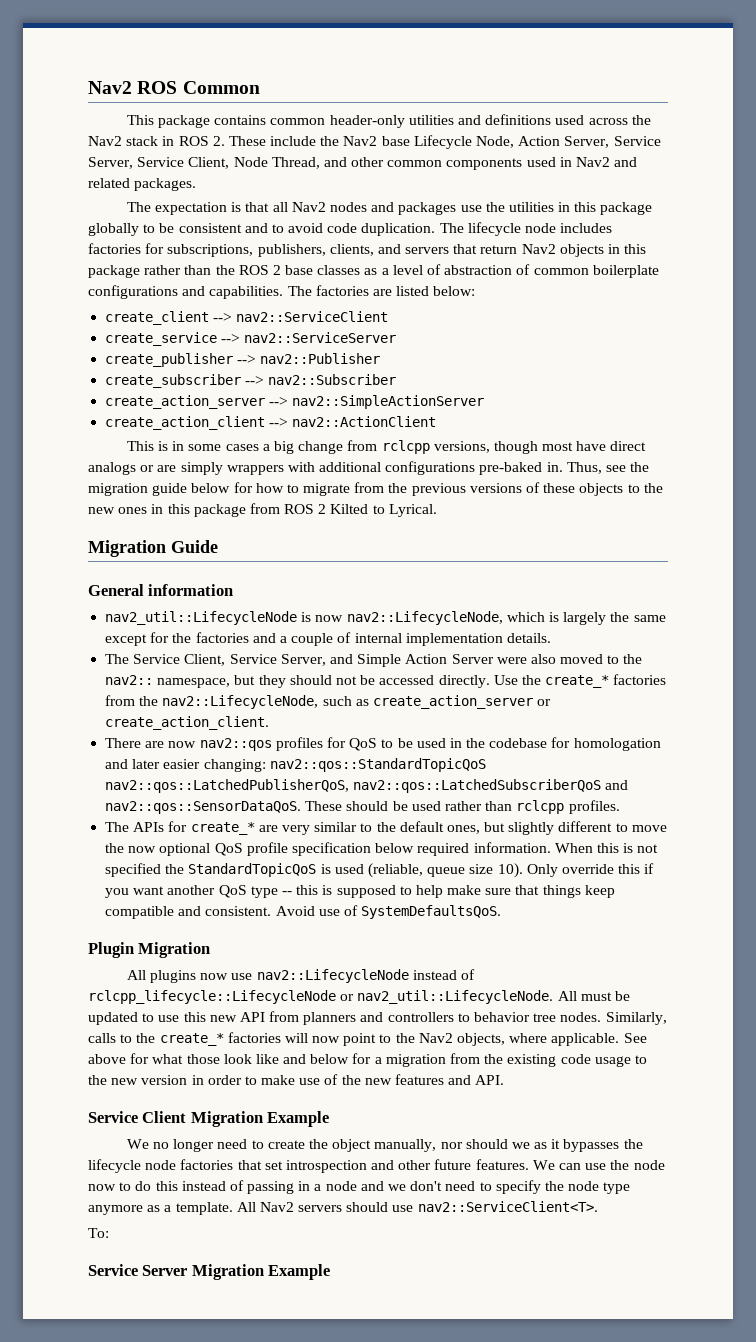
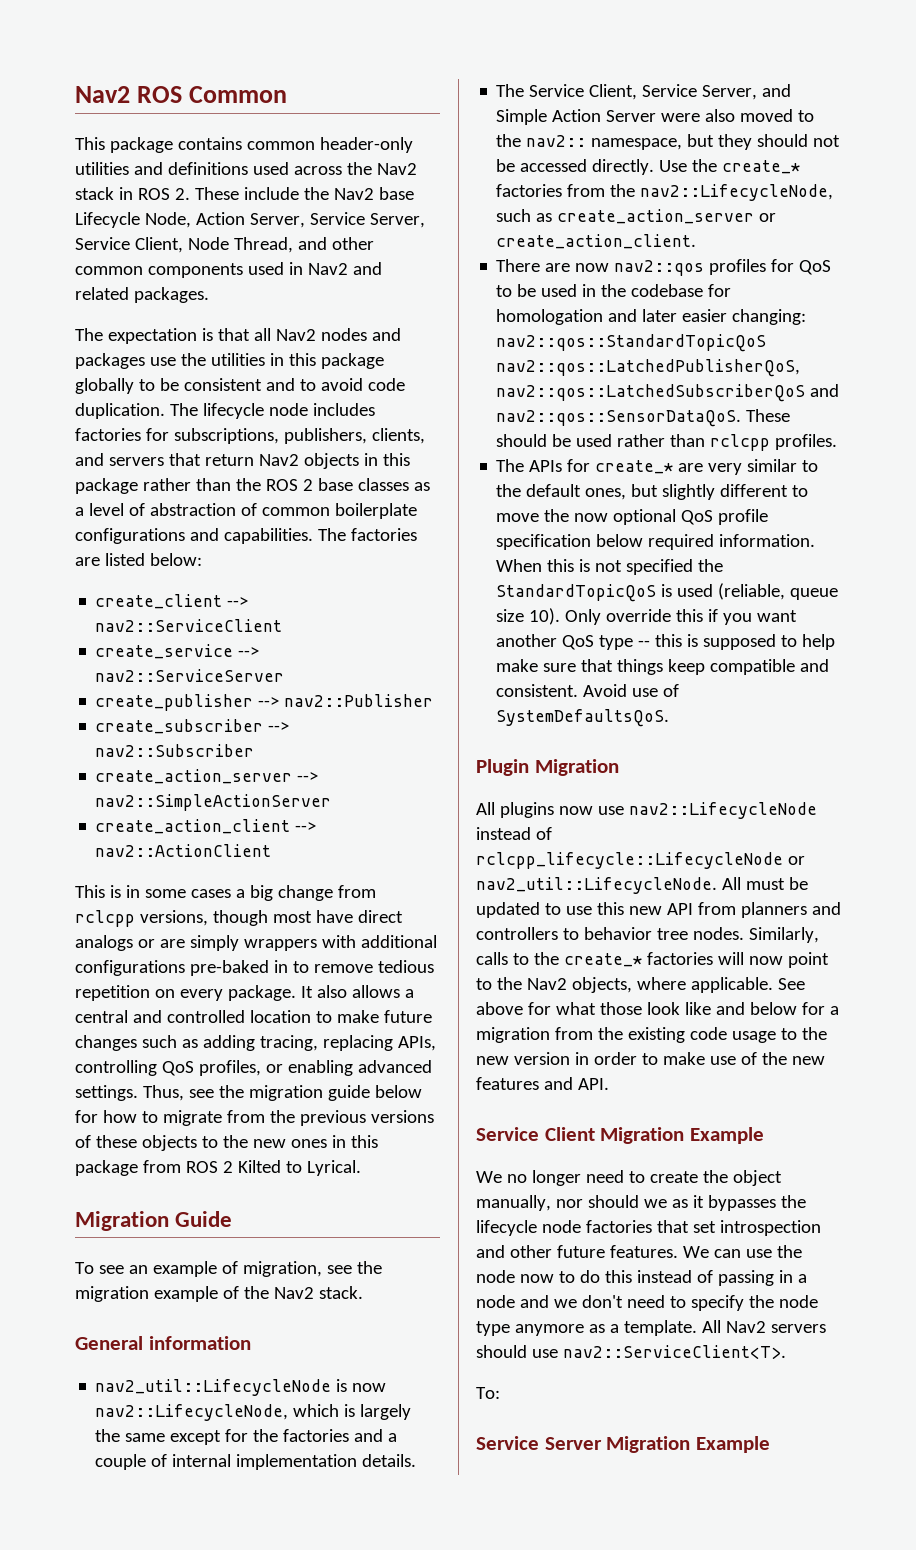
[546,462,563,472] in. -> [273,960,434,973] [75,985,414,1001] [75,1010,432,1023] [75,1035,436,1051] [75,1060,432,1076] [75,1085,138,1101] in to remove tedious repetition on every package. It also allows a central and controlled location to make future changes such as adding tracing, replacing APIs, controlling QoS profiles, or enabling advanced settings.
(218, 546) none -> [75,1261,382,1277] [75,1286,363,1302] // To see an example of migration, see the migration example of the Nav2 stack.

